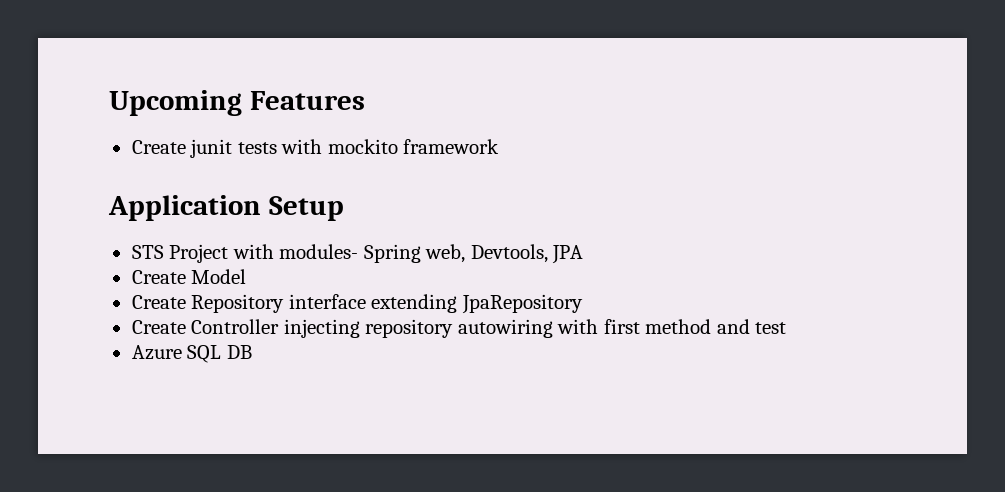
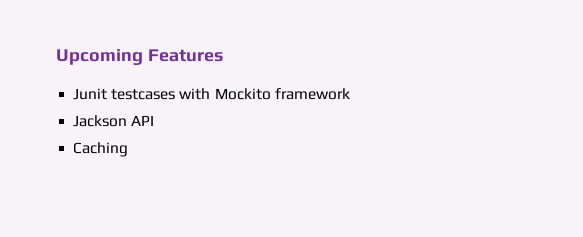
[131,139,500,158] [108,195,344,221] [131,244,584,264] [131,269,247,284] [131,294,583,314] [131,319,787,338] [131,345,252,363] Create junit tests with mockito framework // Application Setup // STS Project with modules- Spring web, Devtools, JPA // Create Model // Create Repository interface extending JpaRepository // Create Controller injecting repository autowiring with first method and test // Azure SQL DB -> [73,88,350,100] [73,115,155,127] [73,142,129,157] Junit testcases with Mockito framework // Jackson API // Caching

